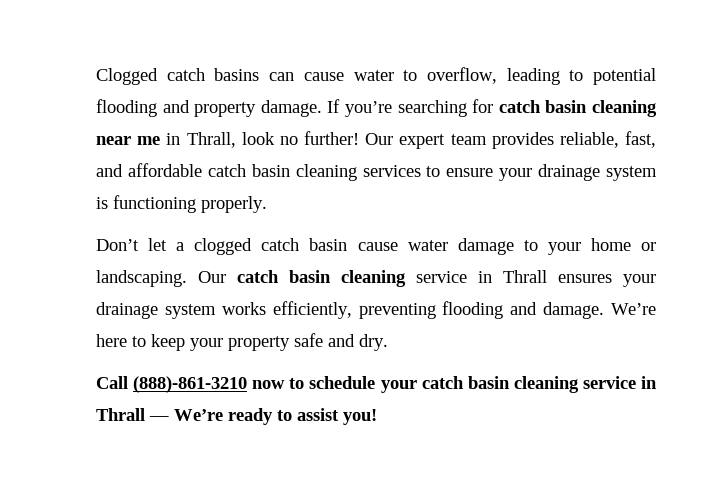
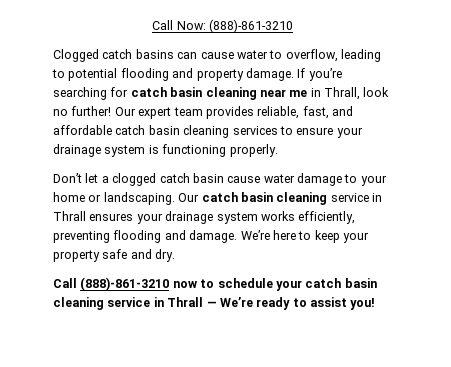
(96, 76) none -> [152,19,293,33] Call Now: (888)-861-3210 //

